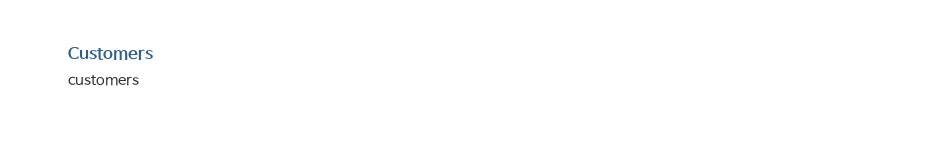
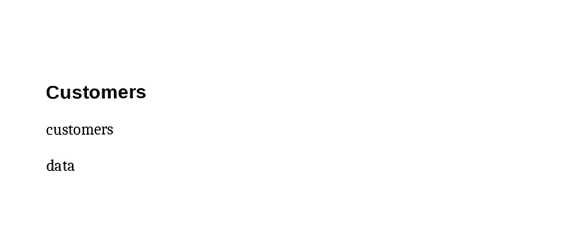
(139, 80) none -> [46,158,76,171] // data

